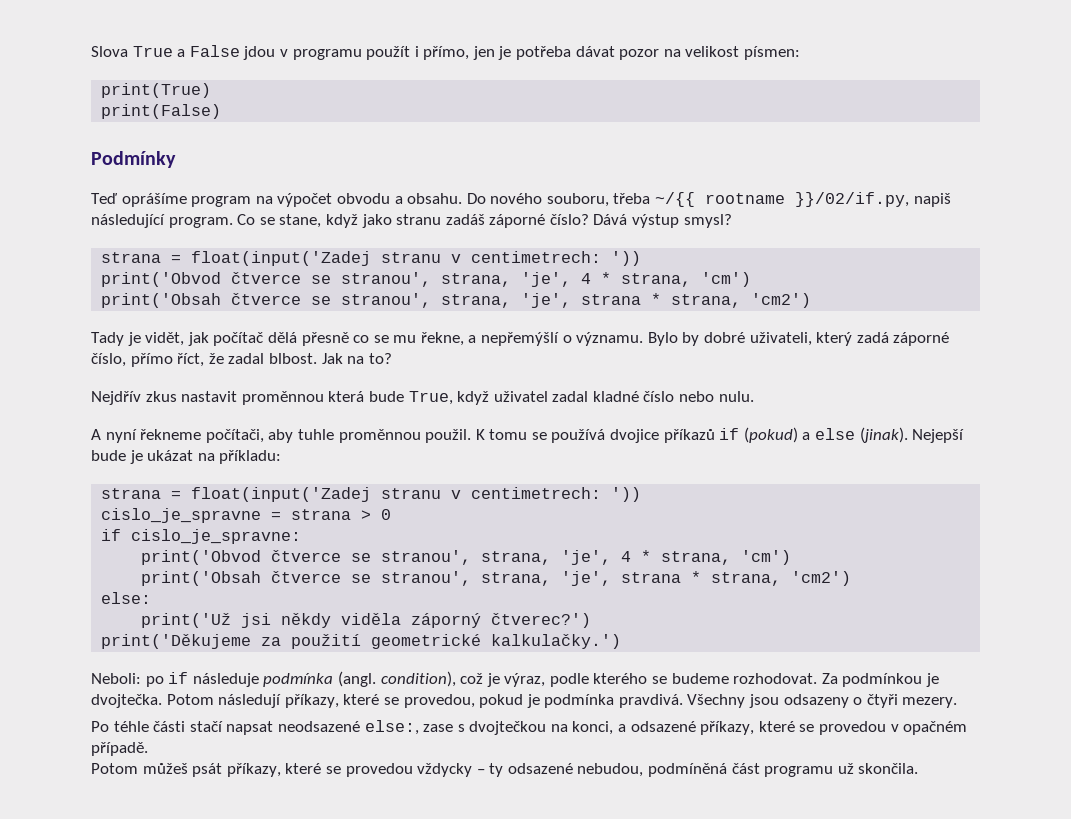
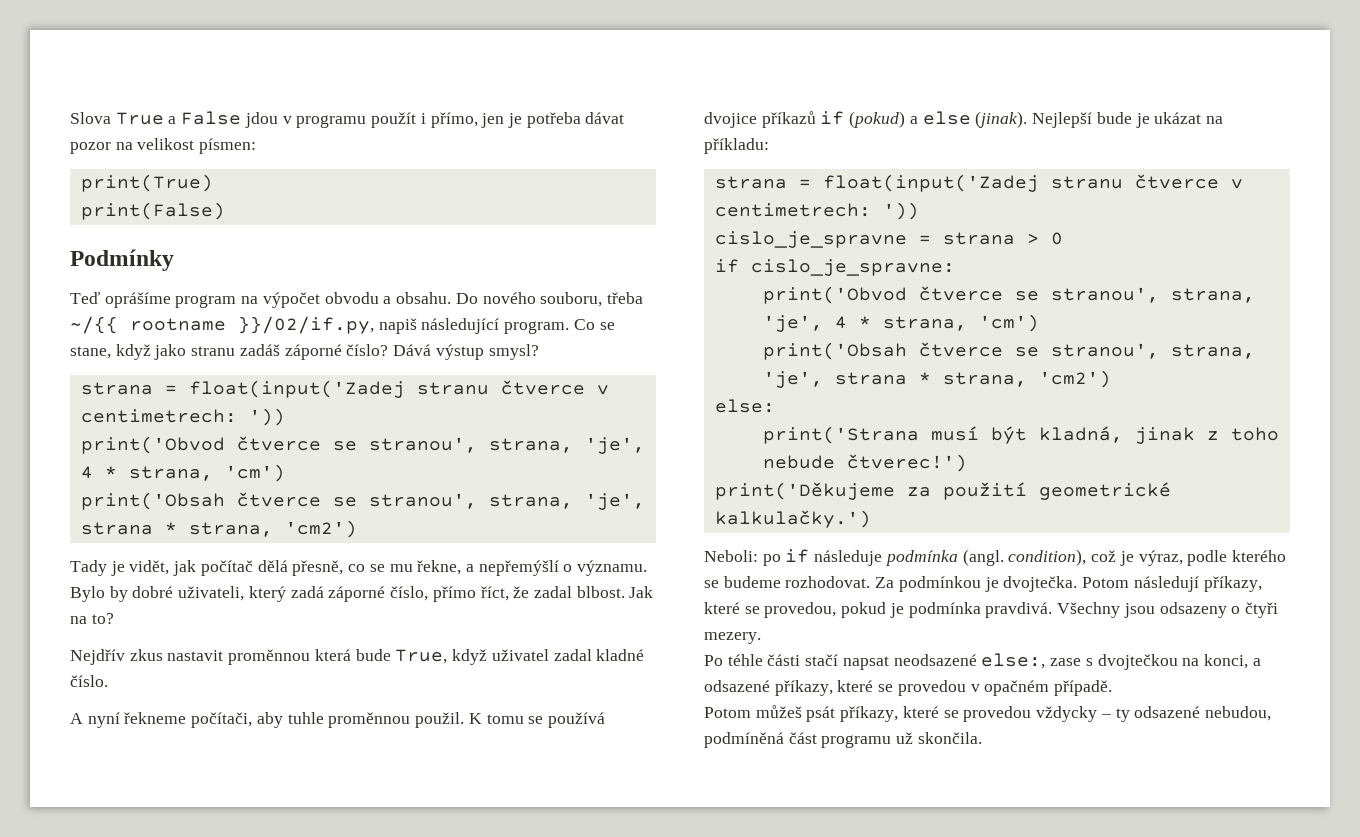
(442, 257) none -> [500,380,585,395] čtverce
[301,332,349,346] přesně -> [292,560,344,576] přesně,
[643,391,754,402] číslo nebo nulu. -> [70,675,108,687] číslo.
[912,429,965,443] Nejepší -> [1032,112,1093,128] Nejlepší
(442, 493) none -> [1134,174,1219,189] čtverce
[141,613,592,628] print('Už jsi někdy viděla záporný čtverec?') -> [762,426,1279,444] [762,454,967,472] print('Strana musí být kladná, jinak z toho nebude čtverec!')

